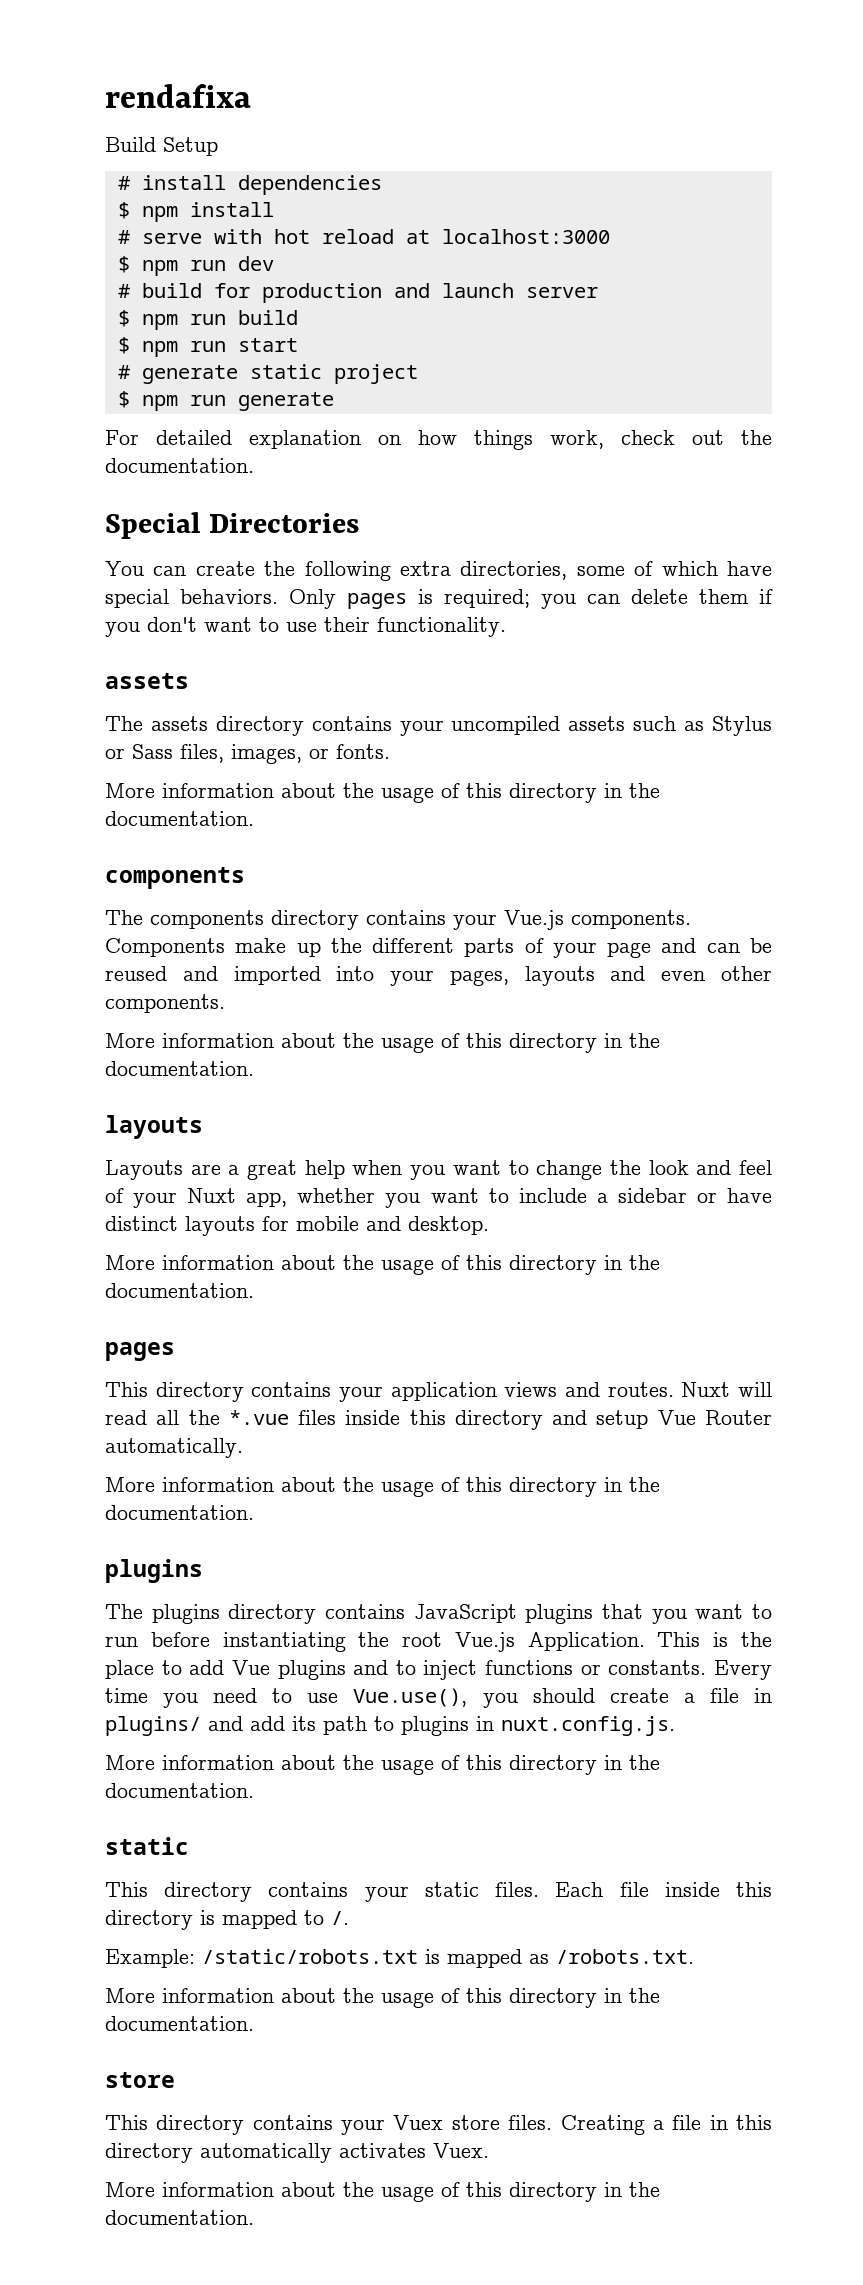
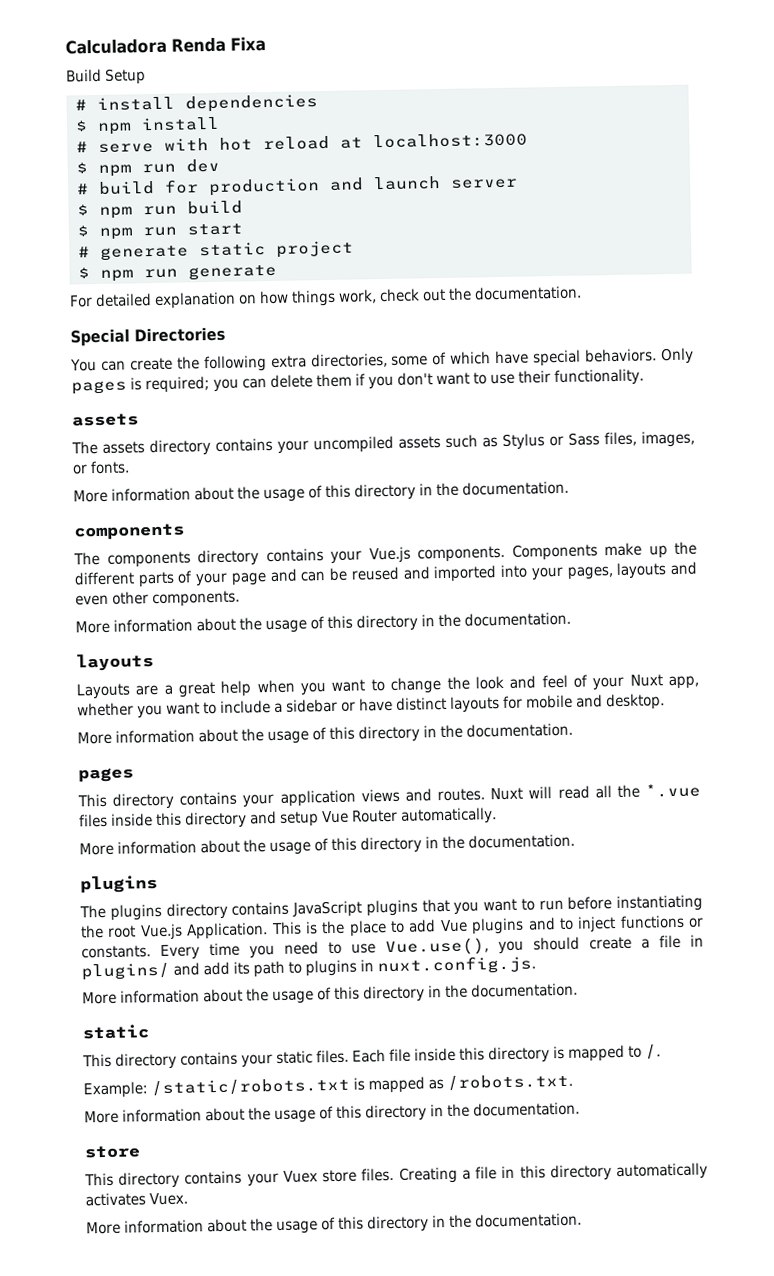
[105,84,251,108] rendafixa -> [65,37,266,55] Calculadora Renda Fixa

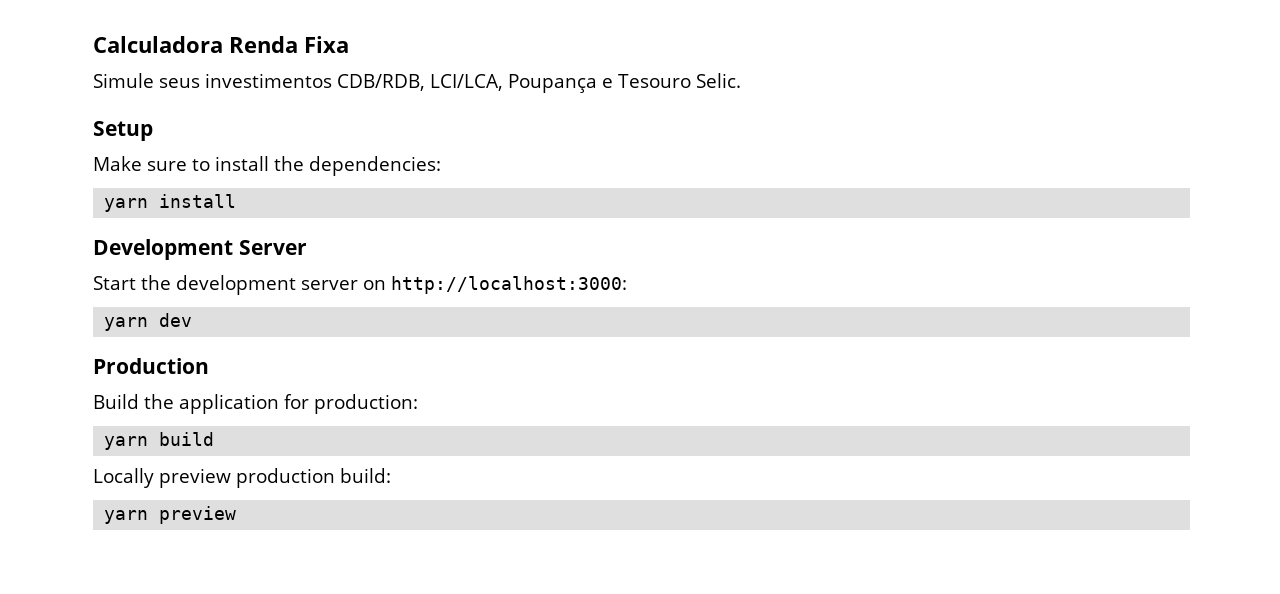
[66,68,146,85] [74,94,318,113] [74,116,220,135] [75,132,528,153] [75,158,220,177] [76,176,518,197] [76,200,243,219] [76,223,243,240] [77,240,354,261] [77,264,277,282] [69,285,582,309] [70,326,226,347] [70,347,695,373] [71,368,644,395] [72,413,139,427] [71,430,695,457] [72,460,130,475] [73,480,569,503] [73,523,185,541] [73,541,697,568] [74,561,697,588] [75,590,240,608] [75,611,571,634] [76,653,154,672] [76,674,700,700] [77,693,665,719] [77,722,573,745] [78,767,134,783] [77,783,701,810] [79,807,497,829] [79,833,575,856] [80,875,158,894] [79,894,703,921] [80,914,704,941] [81,934,704,961] [81,955,536,981] [82,982,578,1005] [82,1024,149,1040] [82,1044,661,1070] [83,1073,573,1099] [84,1101,580,1124] [84,1145,141,1159] [84,1162,708,1189] [85,1192,188,1207] [86,1212,582,1235] Build Setup // # install dependencies // $ npm install // # serve with hot reload at localhost:3000 // $ npm run dev // # build for production and launch server // $ npm run build // $ npm run start // # generate static project // $ npm run generate // For detailed explanation on how things work, check out the documentation. // Special Directories // You can create the following extra directories, some of which have special behaviors. Only pages is required; you can delete them if you don't want to use their functionality. // assets // The assets directory contains your uncompiled assets such as Stylus or Sass files, images, or fonts. // More information about the usage of this directory in the documentation. // components // The components directory contains your Vue.js components. Components make up the different parts of your page and can be reused and imported into your pages, layouts and even other components. // More information about the usage of this directory in the documentation. // layouts // Layouts are a great help when you want to change the look and feel of your Nuxt app, whether you want to include a sidebar or have distinct layouts for mobile and desktop. // More information about the usage of this directory in the documentation. // pages // This directory contains your application views and routes. Nuxt will read all the *.vue files inside this directory and setup Vue Router automatically. // More information about the usage of this directory in the documentation. // plugins // The plugins directory contains JavaScript plugins that you want to run before instantiating the root Vue.js Application. This is the place to add Vue plugins and to inject functions or constants. Every time you need to use Vue.use(), you should create a file in plugins/ and add its path to plugins in nuxt.config.js. // More information about the usage of this directory in the documentation. // static // This directory contains your static files. Each file inside this directory is mapped to /. // Example: /static/robots.txt is mapped as /robots.txt. // More information about the usage of this directory in the documentation. // store // This directory contains your Vuex store files. Creating a file in this directory automatically activates Vuex. // More information about the usage of this directory in the documentation. -> [93,73,741,93] [93,121,153,141] [93,156,441,176] [104,194,237,212] [93,239,307,260] [93,275,627,295] [104,313,193,331] [93,358,209,374] [93,394,418,414] [104,432,215,450] [93,468,391,488] [104,506,237,524] Simule seus investimentos CDB/RDB, LCI/LCA, Poupança e Tesouro Selic. // Setup // Make sure to install the dependencies: // yarn install // Development Server // Start the development server on http://localhost:3000: // yarn dev // Production // Build the application for production: // yarn build // Locally preview production build: // yarn preview

